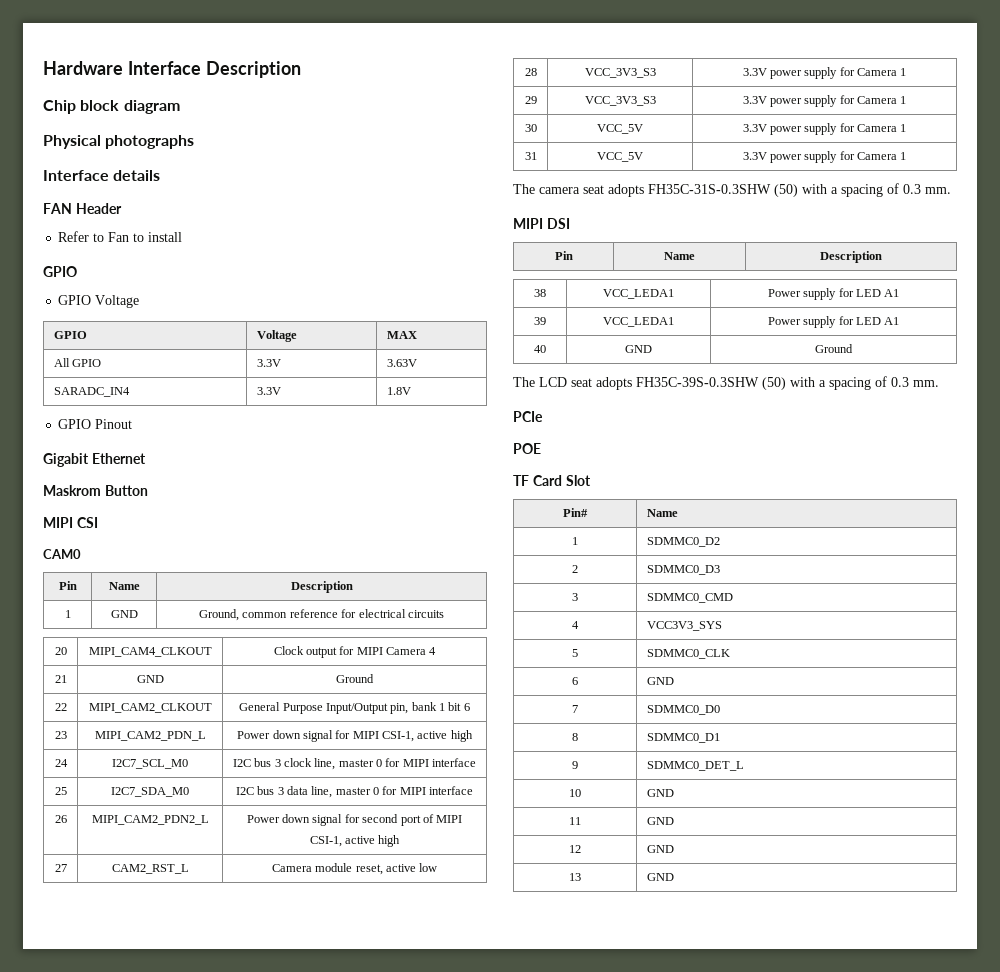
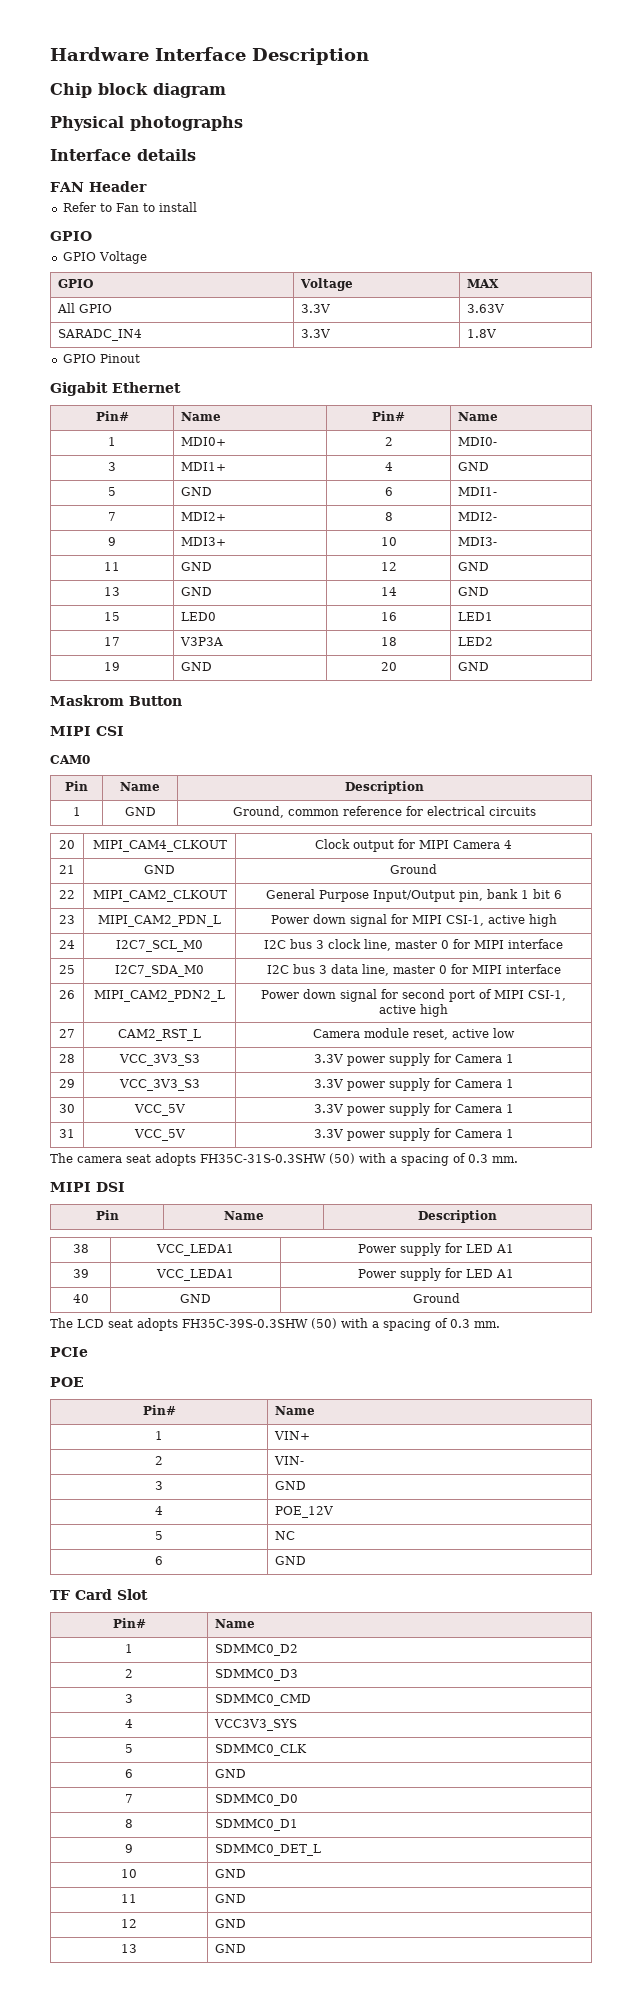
(146, 458) none -> [95,411,129,421] [181,412,222,421] [372,411,405,421] [458,412,499,421] [108,437,116,446] [181,437,227,446] [384,437,393,446] [458,437,498,446] [108,462,116,471] [181,462,227,471] [384,462,393,471] [458,462,490,471] [108,487,116,496] [181,487,213,496] [384,487,393,496] [458,487,498,496] [108,512,116,521] [181,512,227,521] [384,512,393,521] [458,512,498,521] [108,537,116,546] [181,537,227,546] [380,537,397,546] [458,537,498,546] [104,562,120,571] [181,562,213,571] [380,562,397,571] [458,562,490,571] [104,587,120,596] [181,587,213,596] [380,587,397,596] [458,587,490,596] [104,612,120,621] [181,612,217,621] [380,612,397,621] [458,612,494,621] [104,637,120,646] [180,637,224,646] [380,637,397,646] [458,637,494,646] [104,662,120,671] [181,662,213,671] [380,662,397,671] [458,662,490,671] // Pin# | Name | Pin# | Name // 1 | MDI0+ | 2 | MDI0- // 3 | MDI1+ | 4 | GND // 5 | GND | 6 | MDI1- // 7 | MDI2+ | 8 | MDI2- // 9 | MDI3+ | 10 | MDI3- // 11 | GND | 12 | GND // 13 | GND | 14 | GND // 15 | LED0 | 16 | LED1 // 17 | V3P3A | 18 | LED2 // 19 | GND | 20 | GND
(541, 448) none -> [142,1405,176,1415] [275,1406,316,1415] [155,1431,163,1440] [274,1431,311,1440] [155,1456,163,1465] [274,1456,305,1465] [155,1481,163,1490] [275,1481,307,1490] [155,1506,163,1515] [275,1506,334,1518] [155,1531,163,1540] [275,1531,296,1540] [155,1556,163,1565] [275,1556,307,1565] // Pin# | Name // 1 | VIN+ // 2 | VIN- // 3 | GND // 4 | POE_12V // 5 | NC // 6 | GND

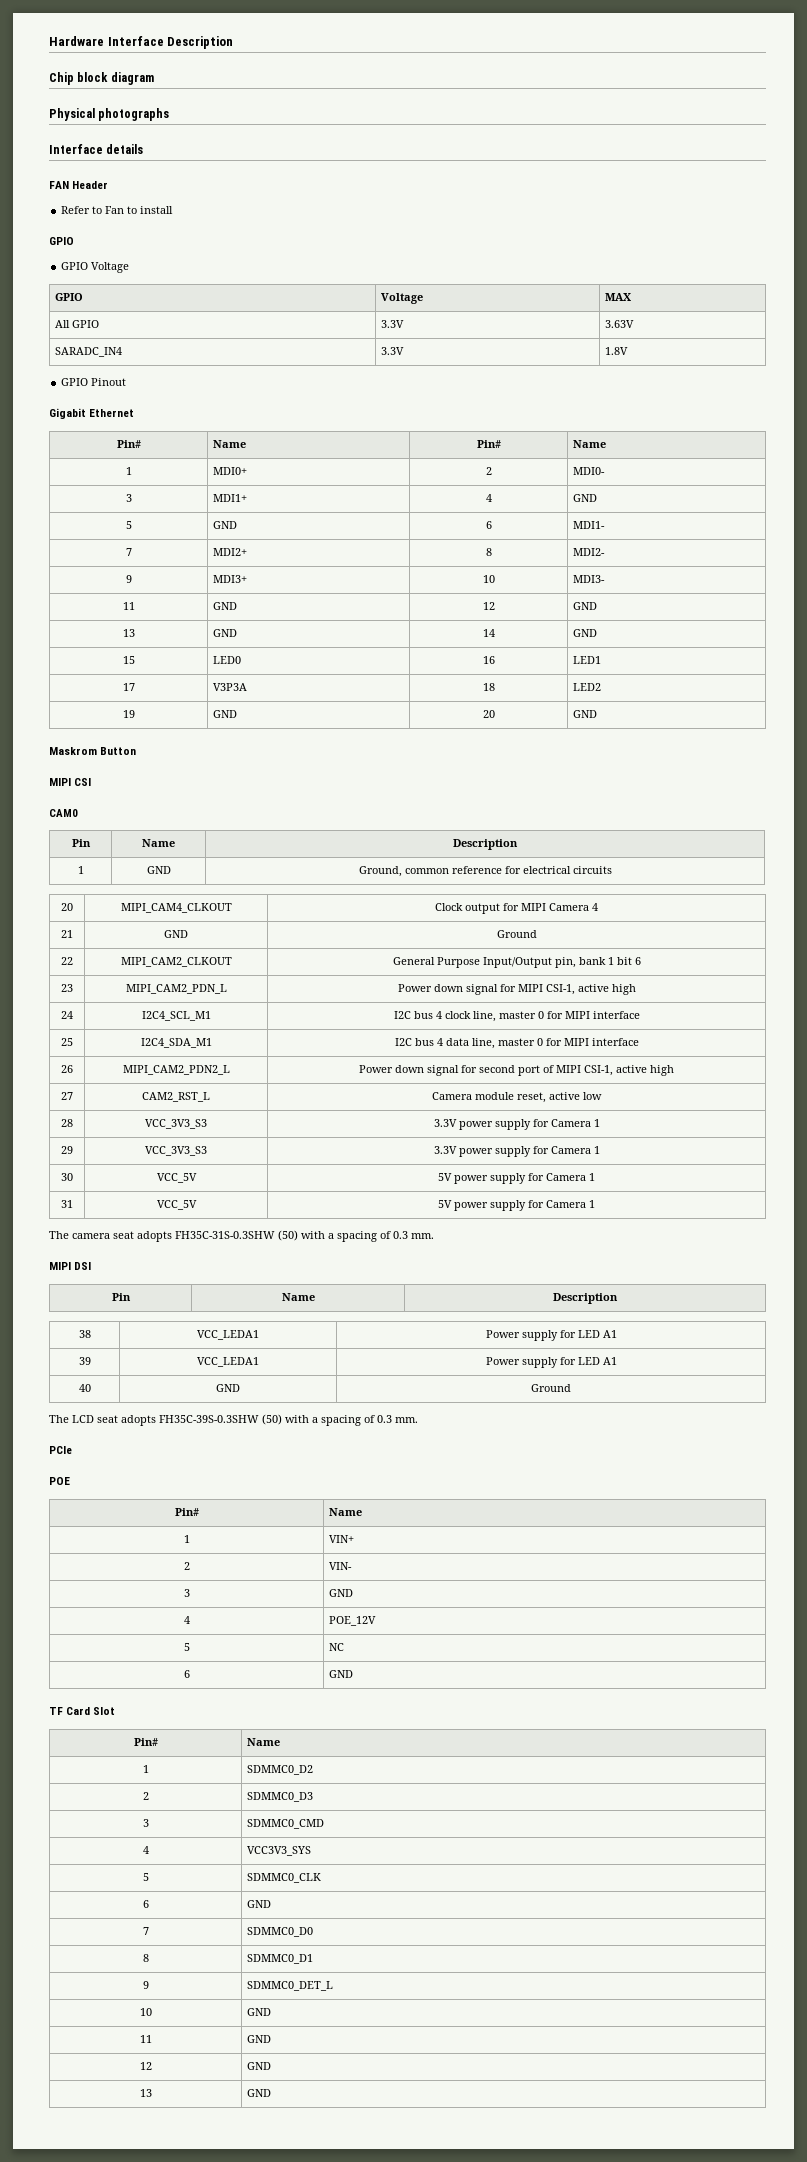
[116,940,203,952] [264,939,324,949] I2C7_SCL_M0 | I2C bus 3 -> [141,1011,211,1021] [393,1011,442,1019] I2C4_SCL_M1 | I2C bus 4
[115,965,204,977] [266,964,327,974] I2C7_SDA_M0 | I2C bus 3 -> [140,1038,212,1048] [394,1038,443,1046] I2C4_SDA_M1 | I2C bus 4
[313,1104,343,1113] 3.3V -> [438,1173,452,1181] 5V
[313,1129,343,1138] 3.3V -> [438,1200,452,1208] 5V

